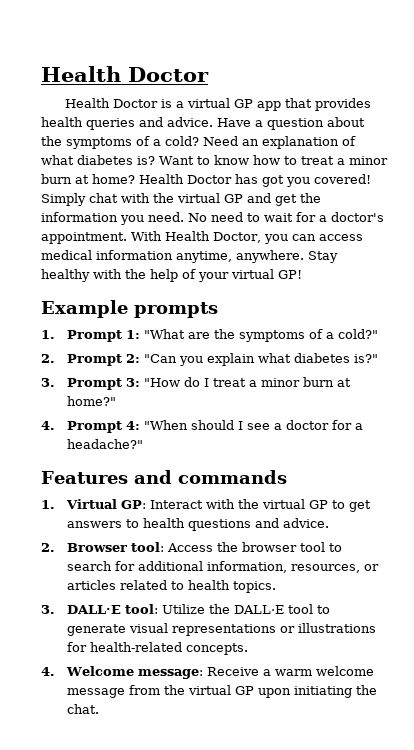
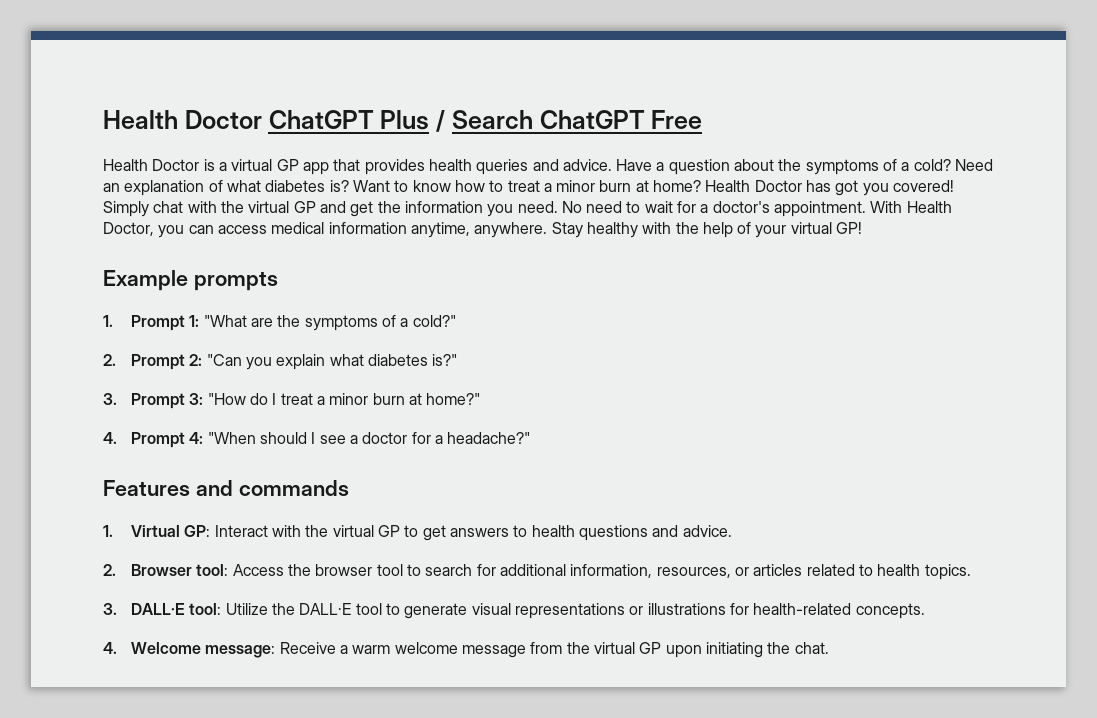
[41,66,209,82] Health Doctor -> [103,110,703,132] Health Doctor ChatGPT Plus / Search ChatGPT Free

